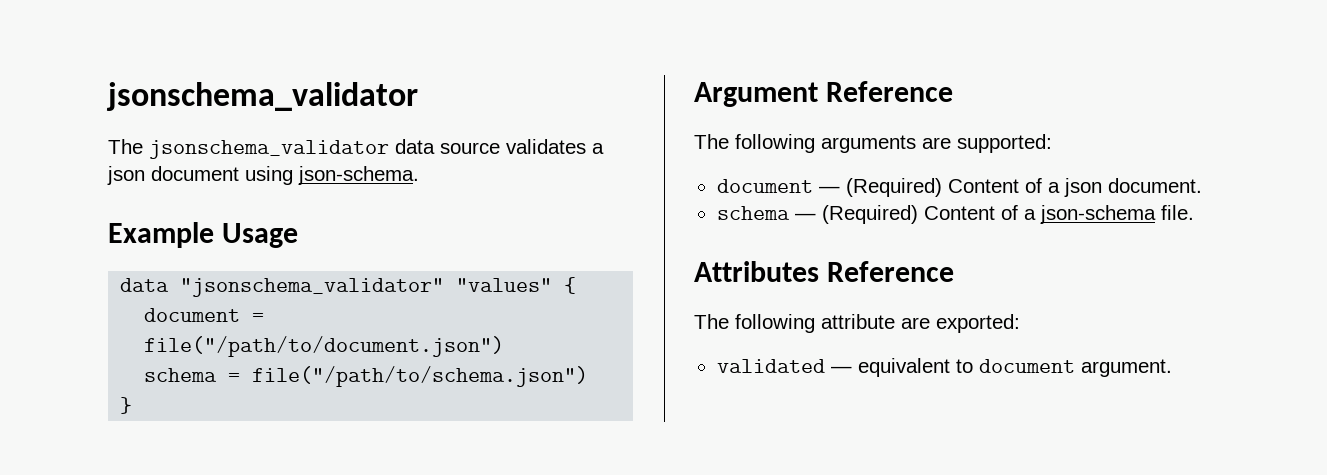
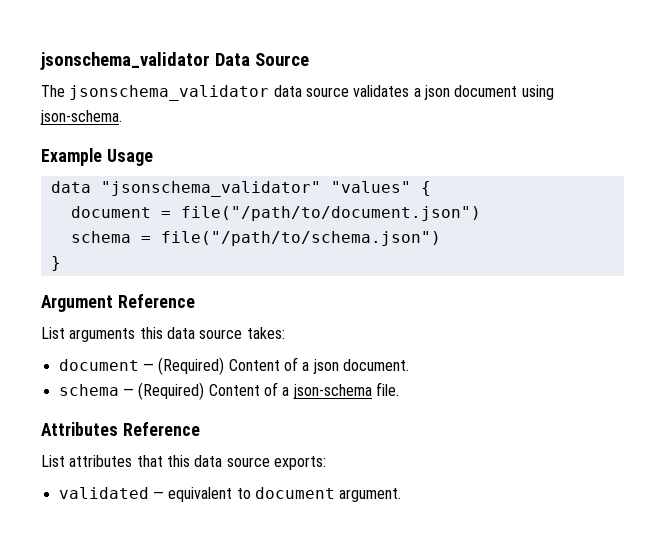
[106,82,418,111] jsonschema_validator -> [40,52,309,70] jsonschema_validator Data Source
[694,134,1052,153] The following arguments are supported: -> [41,327,285,342] List arguments this data source takes:
[694,314,1020,333] The following attribute are exported: -> [41,455,326,470] List attributes that this data source exports:

